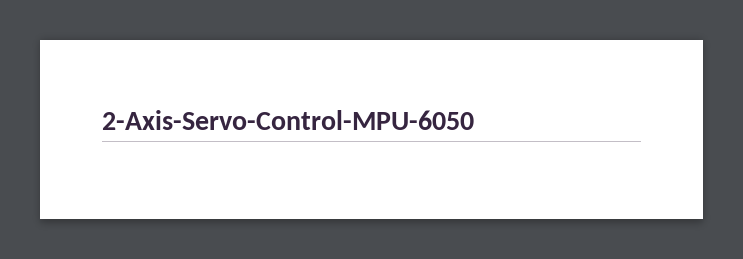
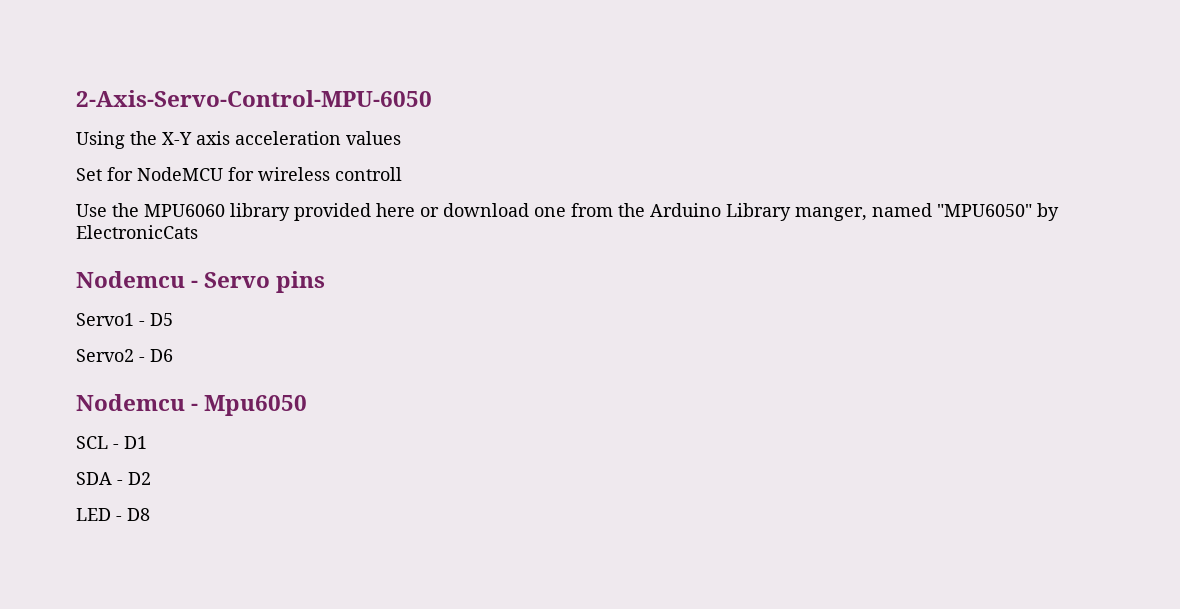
(474, 120) none -> [76,131,401,149] [76,167,402,181] [76,203,1059,221] [76,225,198,239] [76,271,326,293] [76,313,173,326] [76,349,173,362] [76,394,308,416] [76,436,147,449] [76,472,151,485] [76,508,150,521] // Using the X-Y axis acceleration values // Set for NodeMCU for wireless controll // Use the MPU6060 library provided here or download one from the Arduino Library manger, named "MPU6050" by ElectronicCats // Nodemcu - Servo pins // Servo1 - D5 // Servo2 - D6 // Nodemcu - Mpu6050 // SCL - D1 // SDA - D2 // LED - D8

